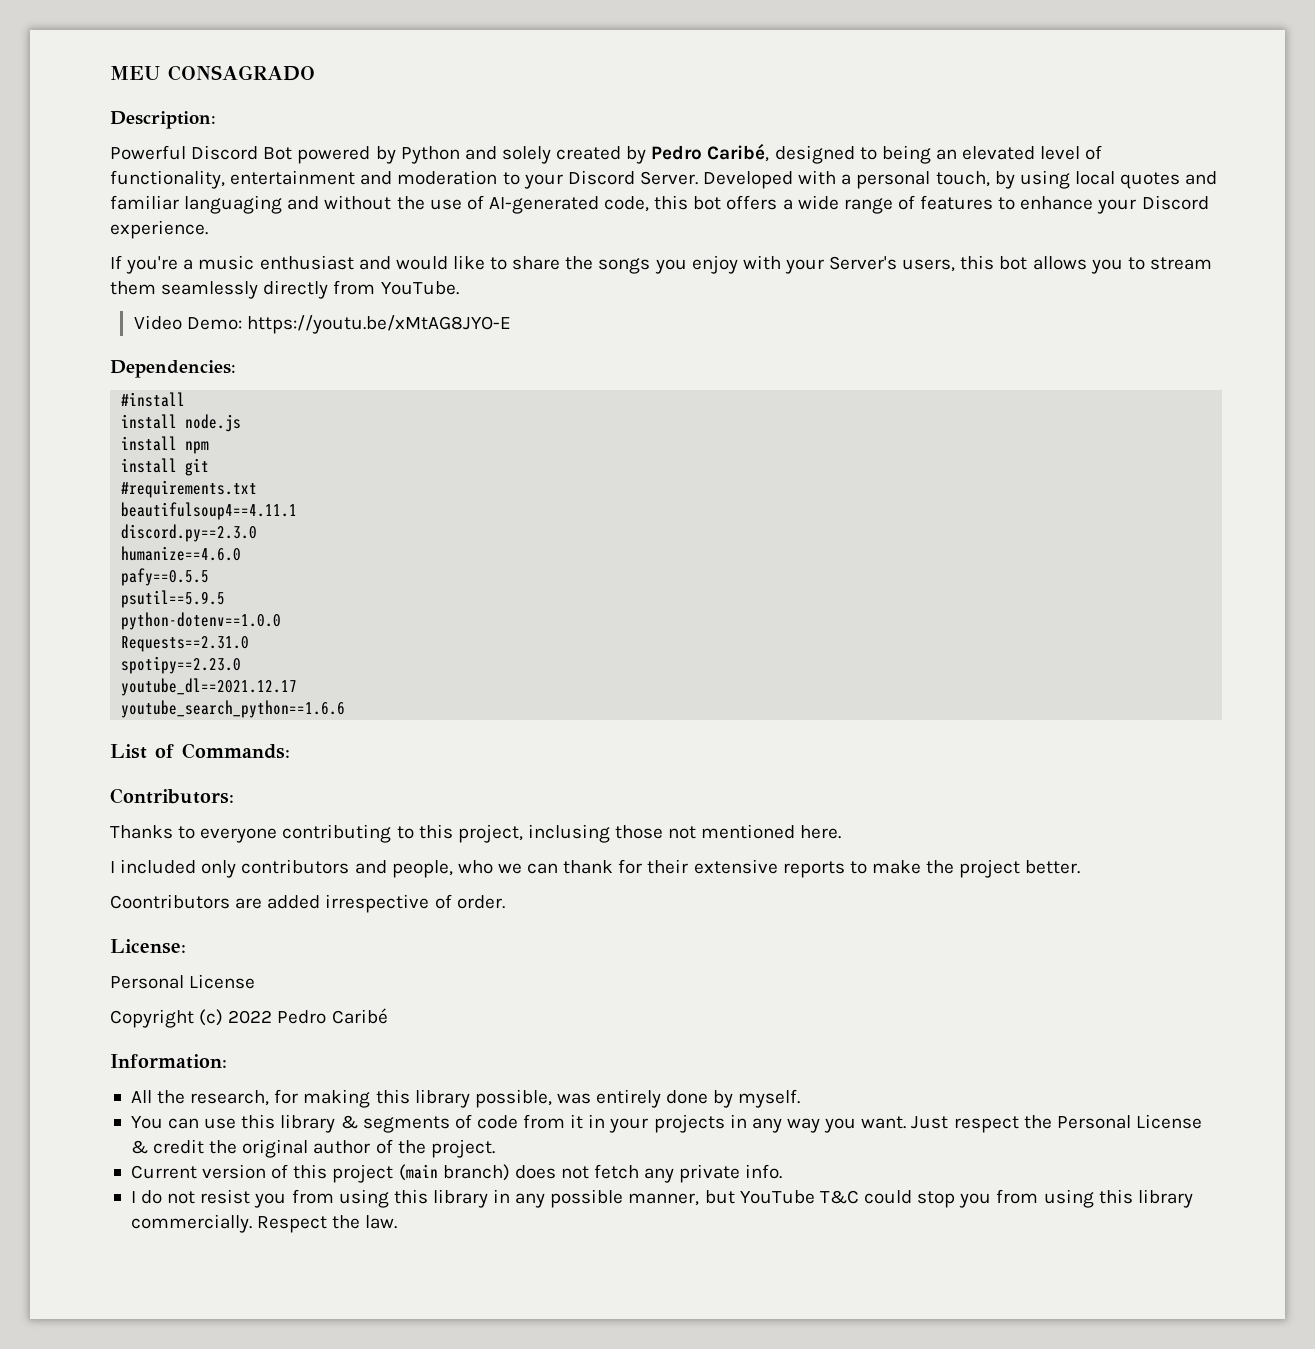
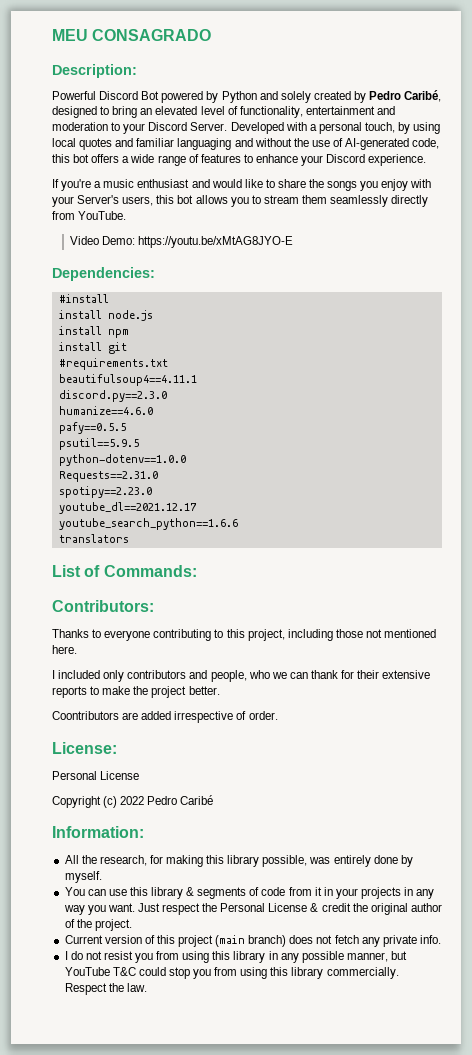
[881,145,931,164] being -> [112,106,138,118] bring
(346, 709) none -> [58,534,129,543] // translators
[527,824,610,843] inclusing -> [287,629,333,641] including

